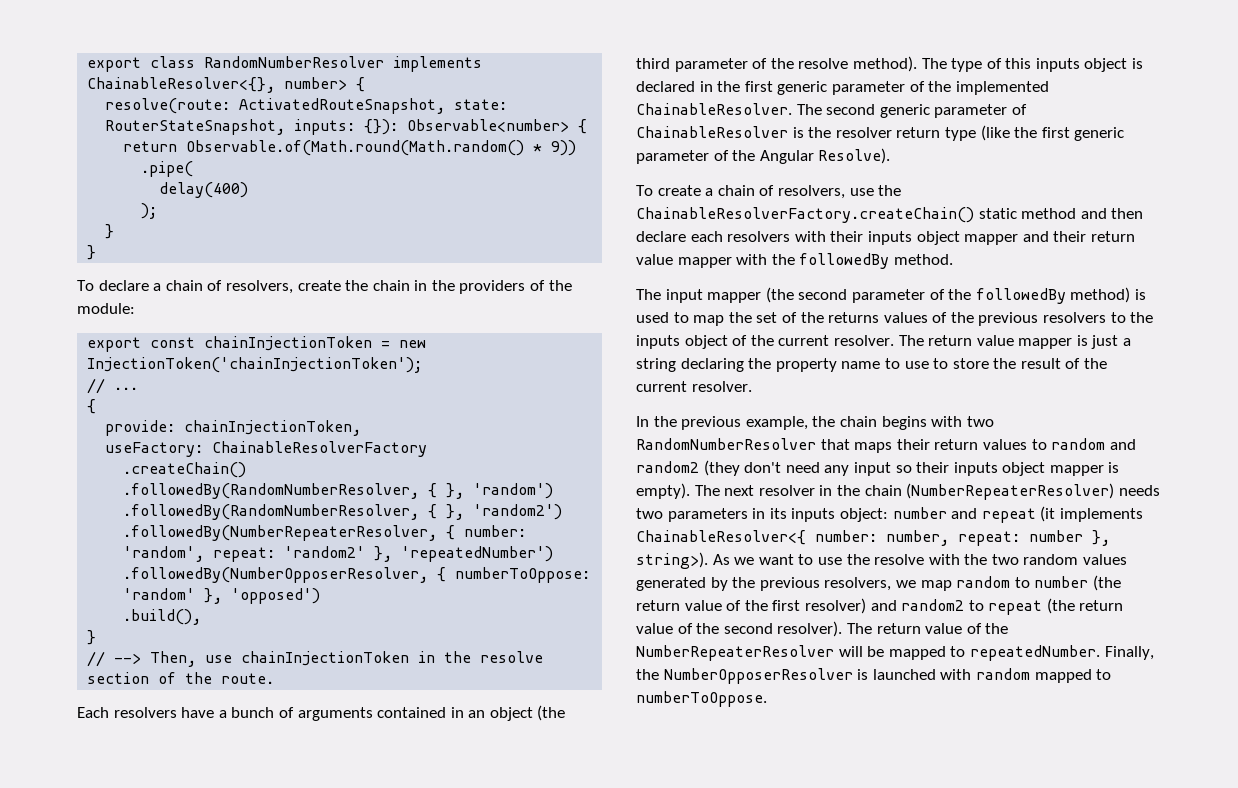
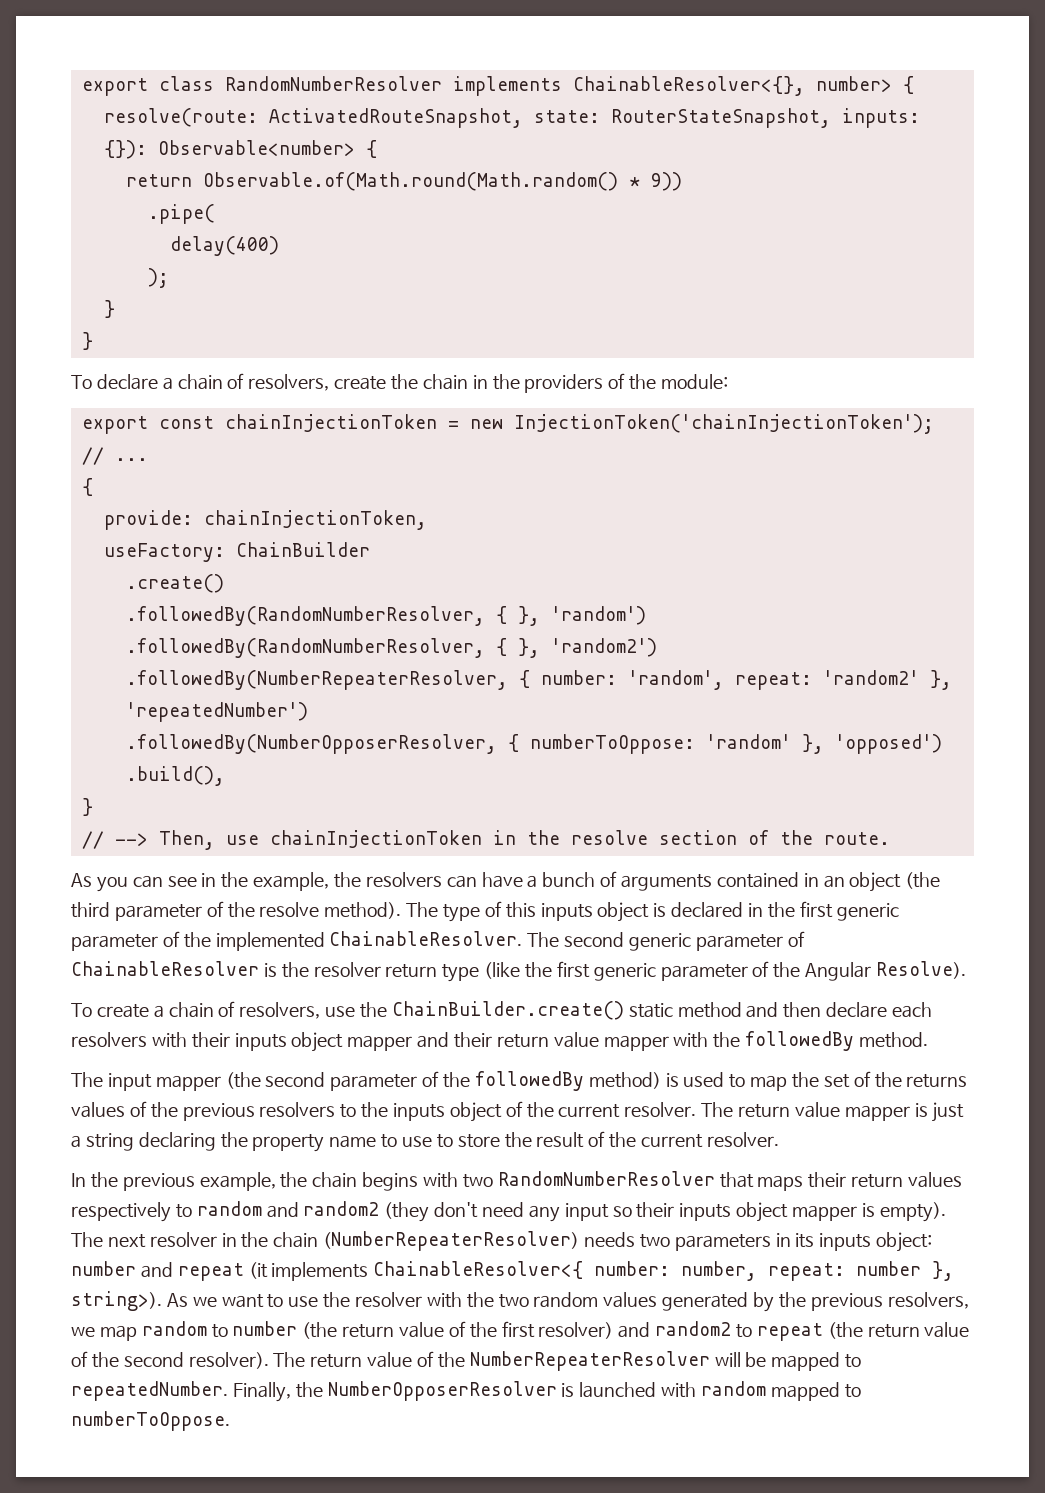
[212,441,428,457] [123,462,247,478] ChainableResolverFactory // .createChain() -> [235,542,370,557] [125,574,224,593] ChainBuilder // .create()
[77,707,177,718] Each resolvers -> [71,872,477,892] As you can see in the example, the resolvers can
[636,207,974,223] ChainableResolverFactory.createChain() -> [391,1001,624,1020] ChainBuilder.create()
(1027, 444) none -> [71,1202,171,1222] respectively
[874,554,925,565] resolve -> [355,1292,423,1307] resolver

